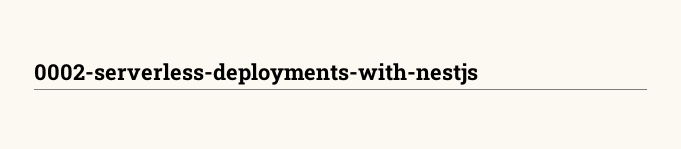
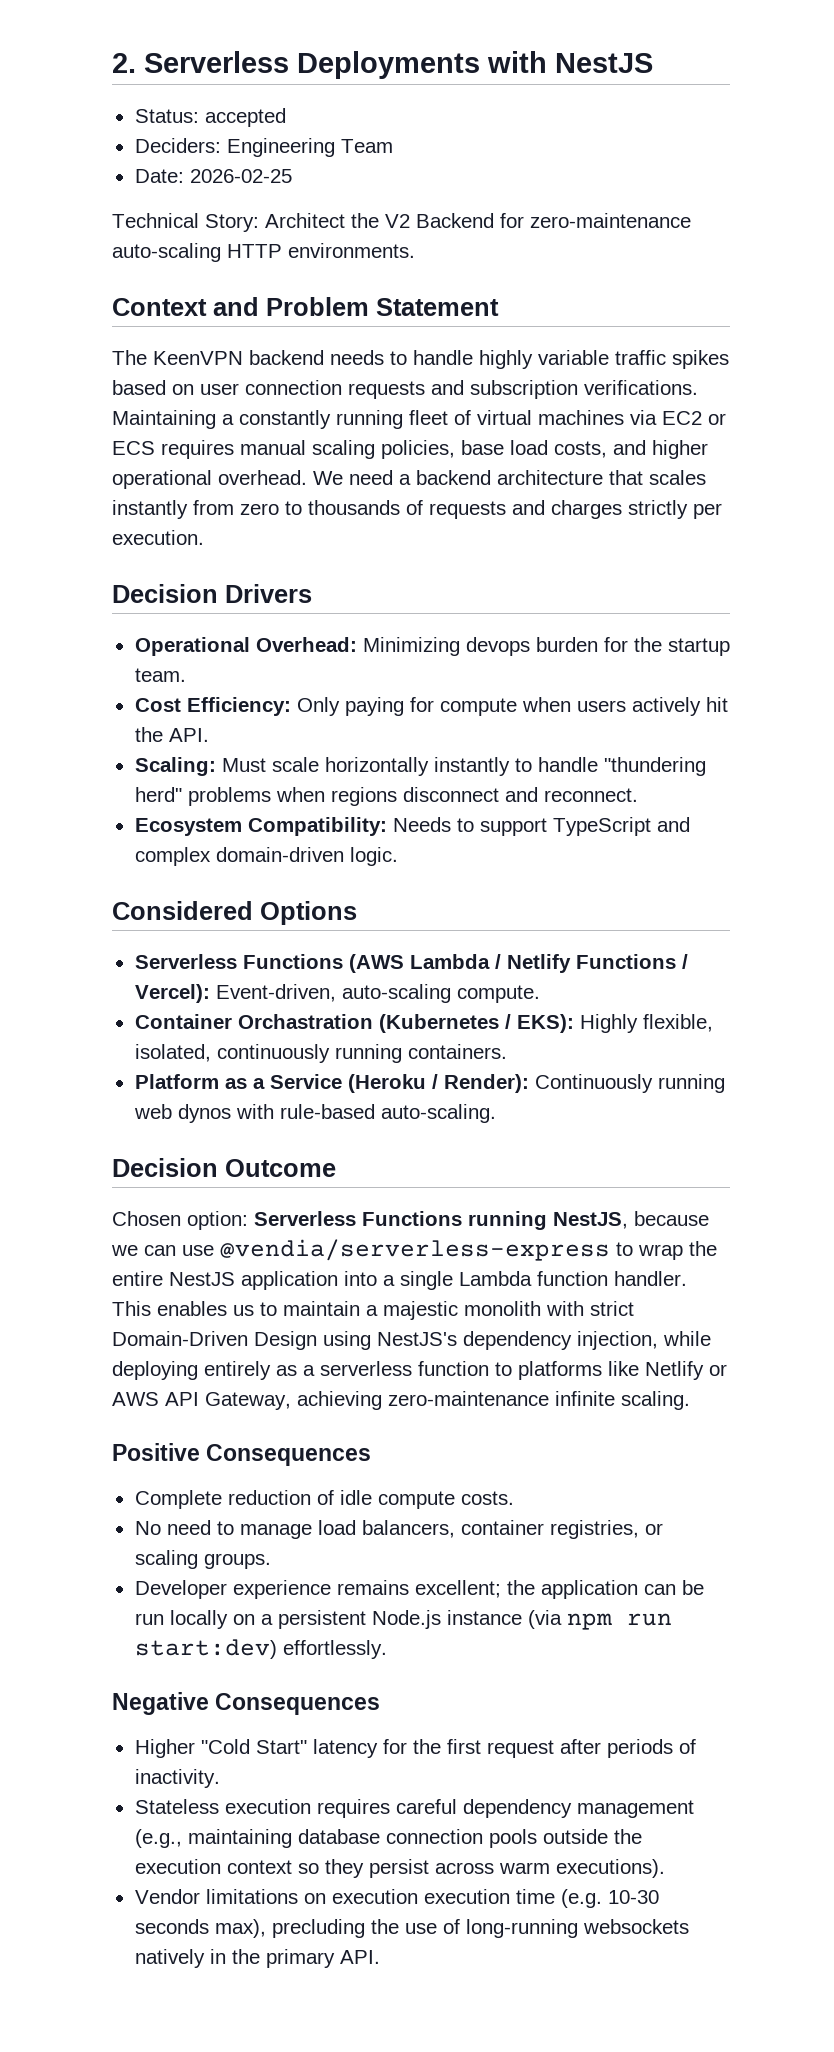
[34,63,478,85] 0002-serverless-deployments-with-nestjs -> [112,51,653,79] [134,108,286,127] [134,138,393,157] [134,169,292,183] [112,213,691,232] [112,243,415,262] [112,297,499,316] [112,350,729,369] [112,380,698,399] [112,410,726,429] [112,440,708,459] [112,470,706,489] [112,500,722,519] [112,530,204,545] [112,584,312,603] [134,637,730,656] [134,668,186,682] [134,697,728,716] [134,727,209,742] [134,757,706,776] [134,787,638,806] [134,817,690,836] [134,847,398,866] [112,901,357,925] [134,954,688,973] [134,984,540,1003] [134,1014,713,1033] [134,1044,507,1063] [134,1074,725,1093] [133,1104,496,1123] [112,1158,336,1177] [112,1211,709,1230] [111,1239,717,1261] [112,1271,687,1290] [112,1301,634,1320] [112,1331,711,1350] [112,1361,727,1380] [112,1391,690,1410] [112,1443,372,1466] [134,1490,514,1509] [134,1520,663,1539] [134,1550,271,1569] [134,1580,704,1599] [134,1610,672,1630] [134,1639,387,1659] [112,1692,381,1715] [134,1739,696,1758] [134,1769,220,1788] [134,1799,694,1818] [134,1829,642,1848] [134,1859,665,1878] [134,1889,659,1908] [134,1919,689,1938] [134,1949,380,1968] 2. Serverless Deployments with NestJS // Status: accepted // Deciders: Engineering Team // Date: 2026-02-25 // Technical Story: Architect the V2 Backend for zero-maintenance auto-scaling HTTP environments. // Context and Problem Statement // The KeenVPN backend needs to handle highly variable traffic spikes based on user connection requests and subscription verifications. Maintaining a constantly running fleet of virtual machines via EC2 or ECS requires manual scaling policies, base load costs, and higher operational overhead. We need a backend architecture that scales instantly from zero to thousands of requests and charges strictly per execution. // Decision Drivers // Operational Overhead: Minimizing devops burden for the startup team. // Cost Efficiency: Only paying for compute when users actively hit the API. // Scaling: Must scale horizontally instantly to handle "thundering herd" problems when regions disconnect and reconnect. // Ecosystem Compatibility: Needs to support TypeScript and complex domain-driven logic. // Considered Options // Serverless Functions (AWS Lambda / Netlify Functions / Vercel): Event-driven, auto-scaling compute. // Container Orchastration (Kubernetes / EKS): Highly flexible, isolated, continuously running containers. // Platform as a Service (Heroku / Render): Continuously running web dynos with rule-based auto-scaling. // Decision Outcome // Chosen option: Serverless Functions running NestJS, because we can use @vendia/serverless-express to wrap the entire NestJS application into a single Lambda function handler. This enables us to maintain a majestic monolith with strict Domain-Driven Design using NestJS's dependency injection, while deploying entirely as a serverless function to platforms like Netlify or AWS API Gateway, achieving zero-maintenance infinite scaling. // Positive Consequences // Complete reduction of idle compute costs. // No need to manage load balancers, container registries, or scaling groups. // Developer experience remains excellent; the application can be run locally on a persistent Node.js instance (via npm run start:dev) effortlessly. // Negative Consequences // Higher "Cold Start" latency for the first request after periods of inactivity. // Stateless execution requires careful dependency management (e.g., maintaining database connection pools outside the execution context so they persist across warm executions). // Vendor limitations on execution execution time (e.g. 10-30 seconds max), precluding the use of long-running websockets natively in the primary API.

